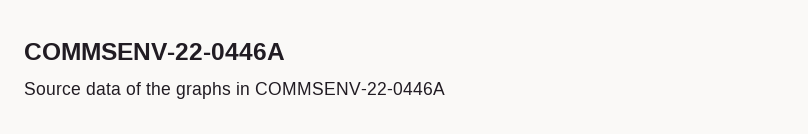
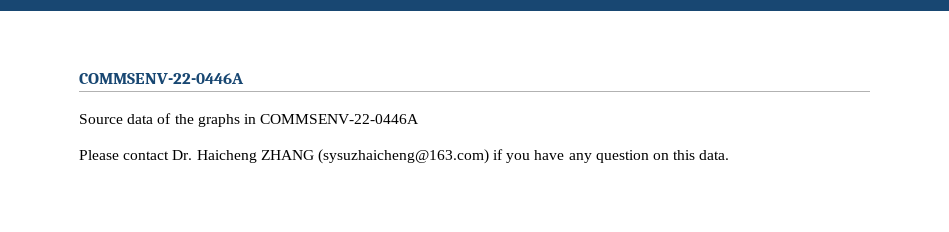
(445, 88) none -> [79,149,730,164] // Please contact Dr. Haicheng ZHANG (sysuzhaicheng@163.com) if you have any question on this data.

